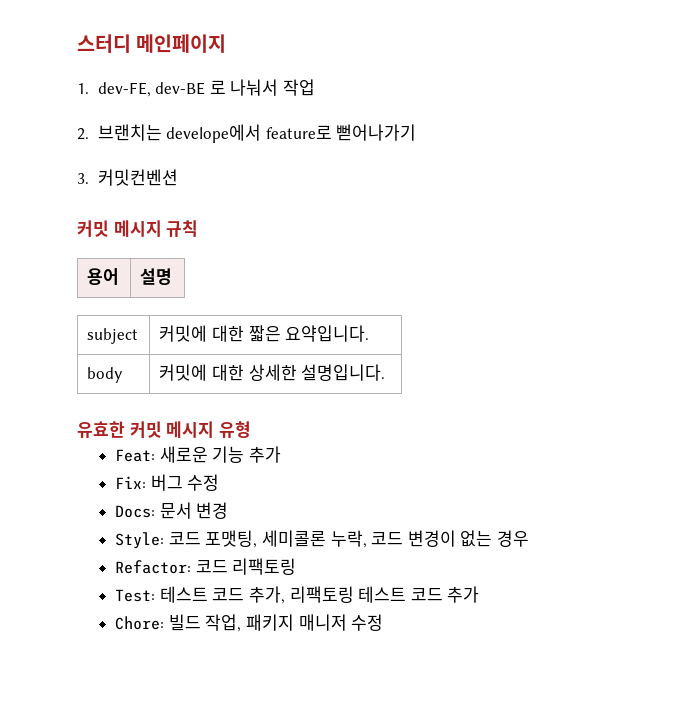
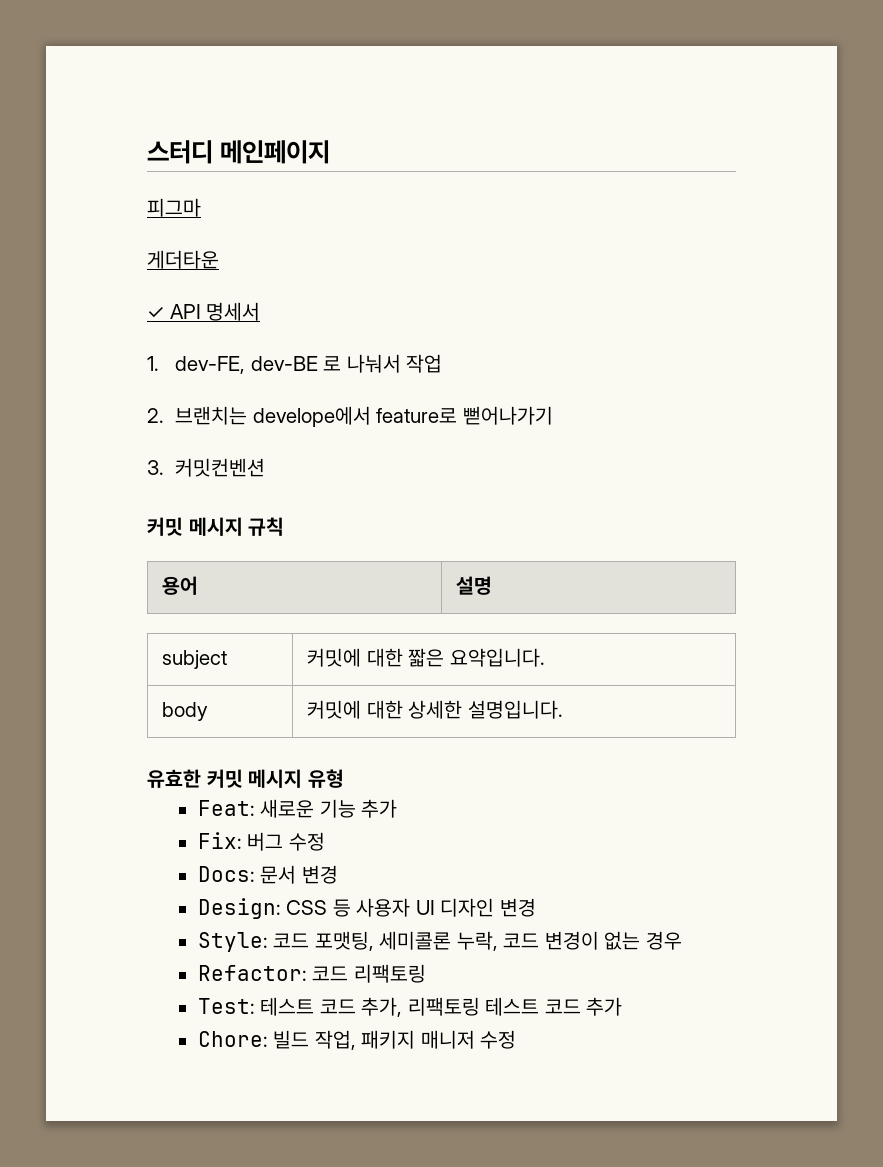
(227, 43) none -> [147,198,201,217] [147,250,219,269] [147,302,261,321] // 피그마 // 게더타운 // ✓ API 명세서
(229, 510) none -> [197,898,536,919] // Design: CSS 등 사용자 UI 디자인 변경

